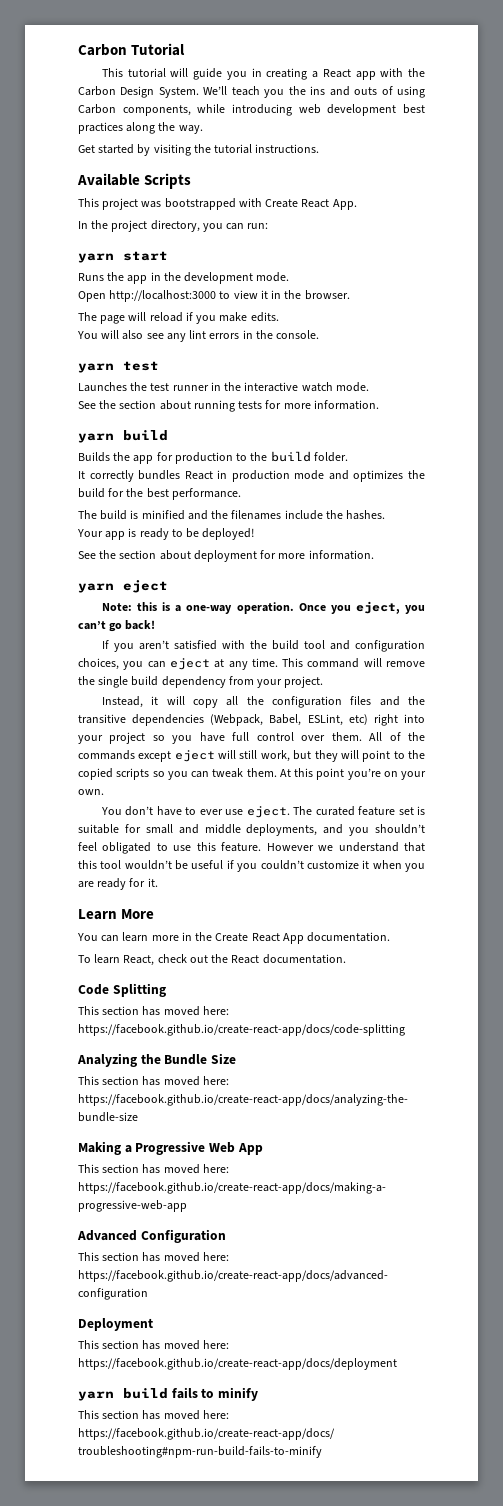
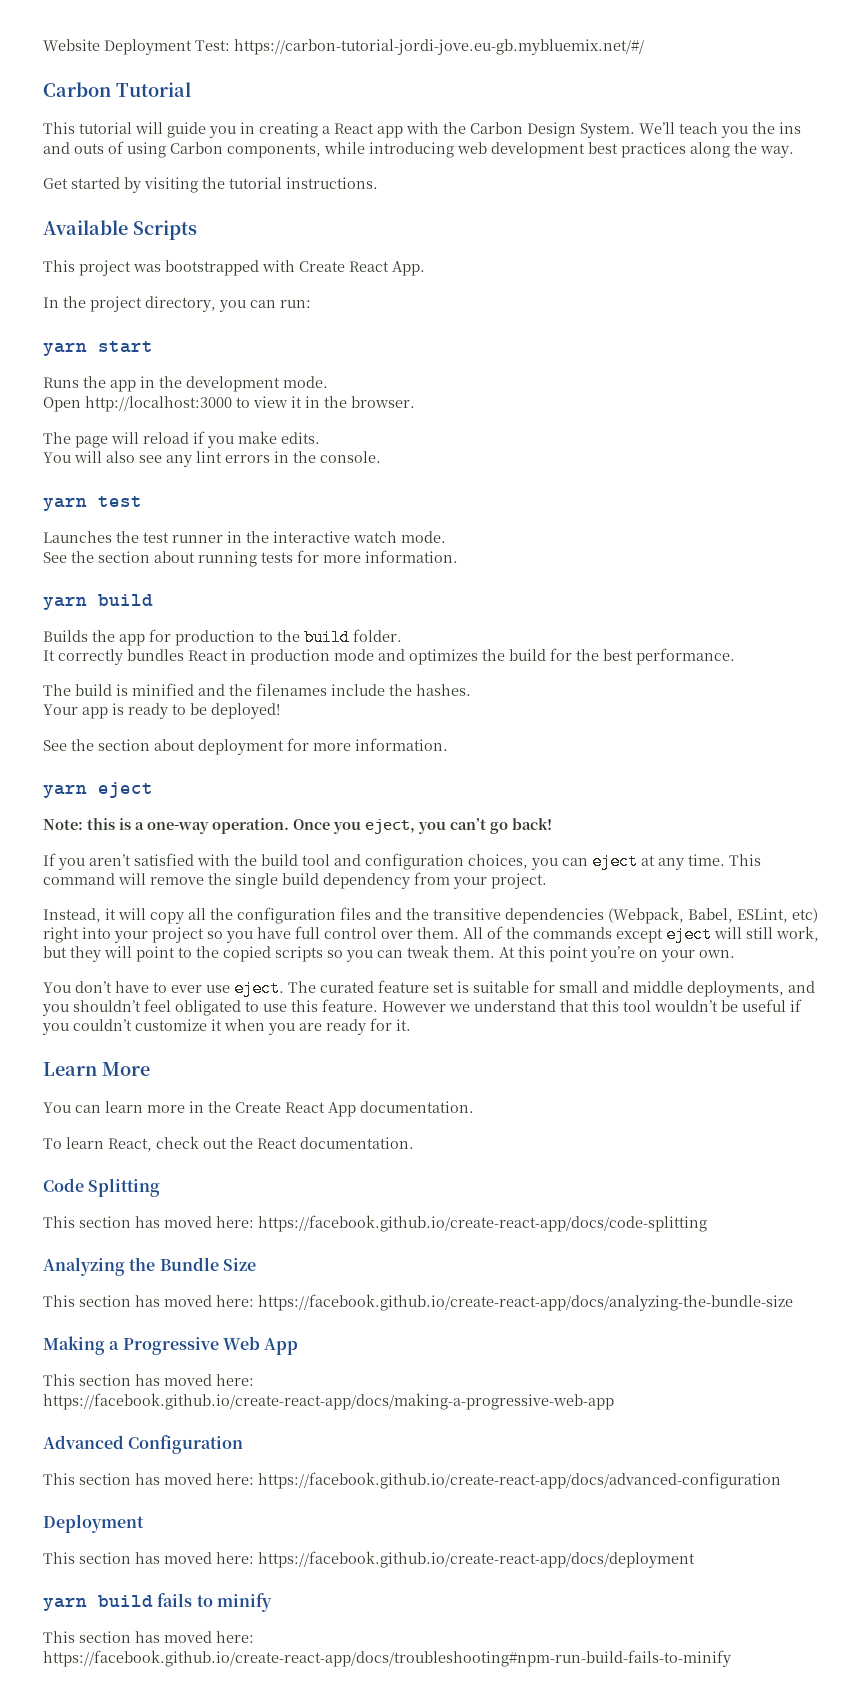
(78, 50) none -> [43,39,644,55] Website Deployment Test: https://carbon-tutorial-jordi-jove.eu-gb.mybluemix.net/#/ //

